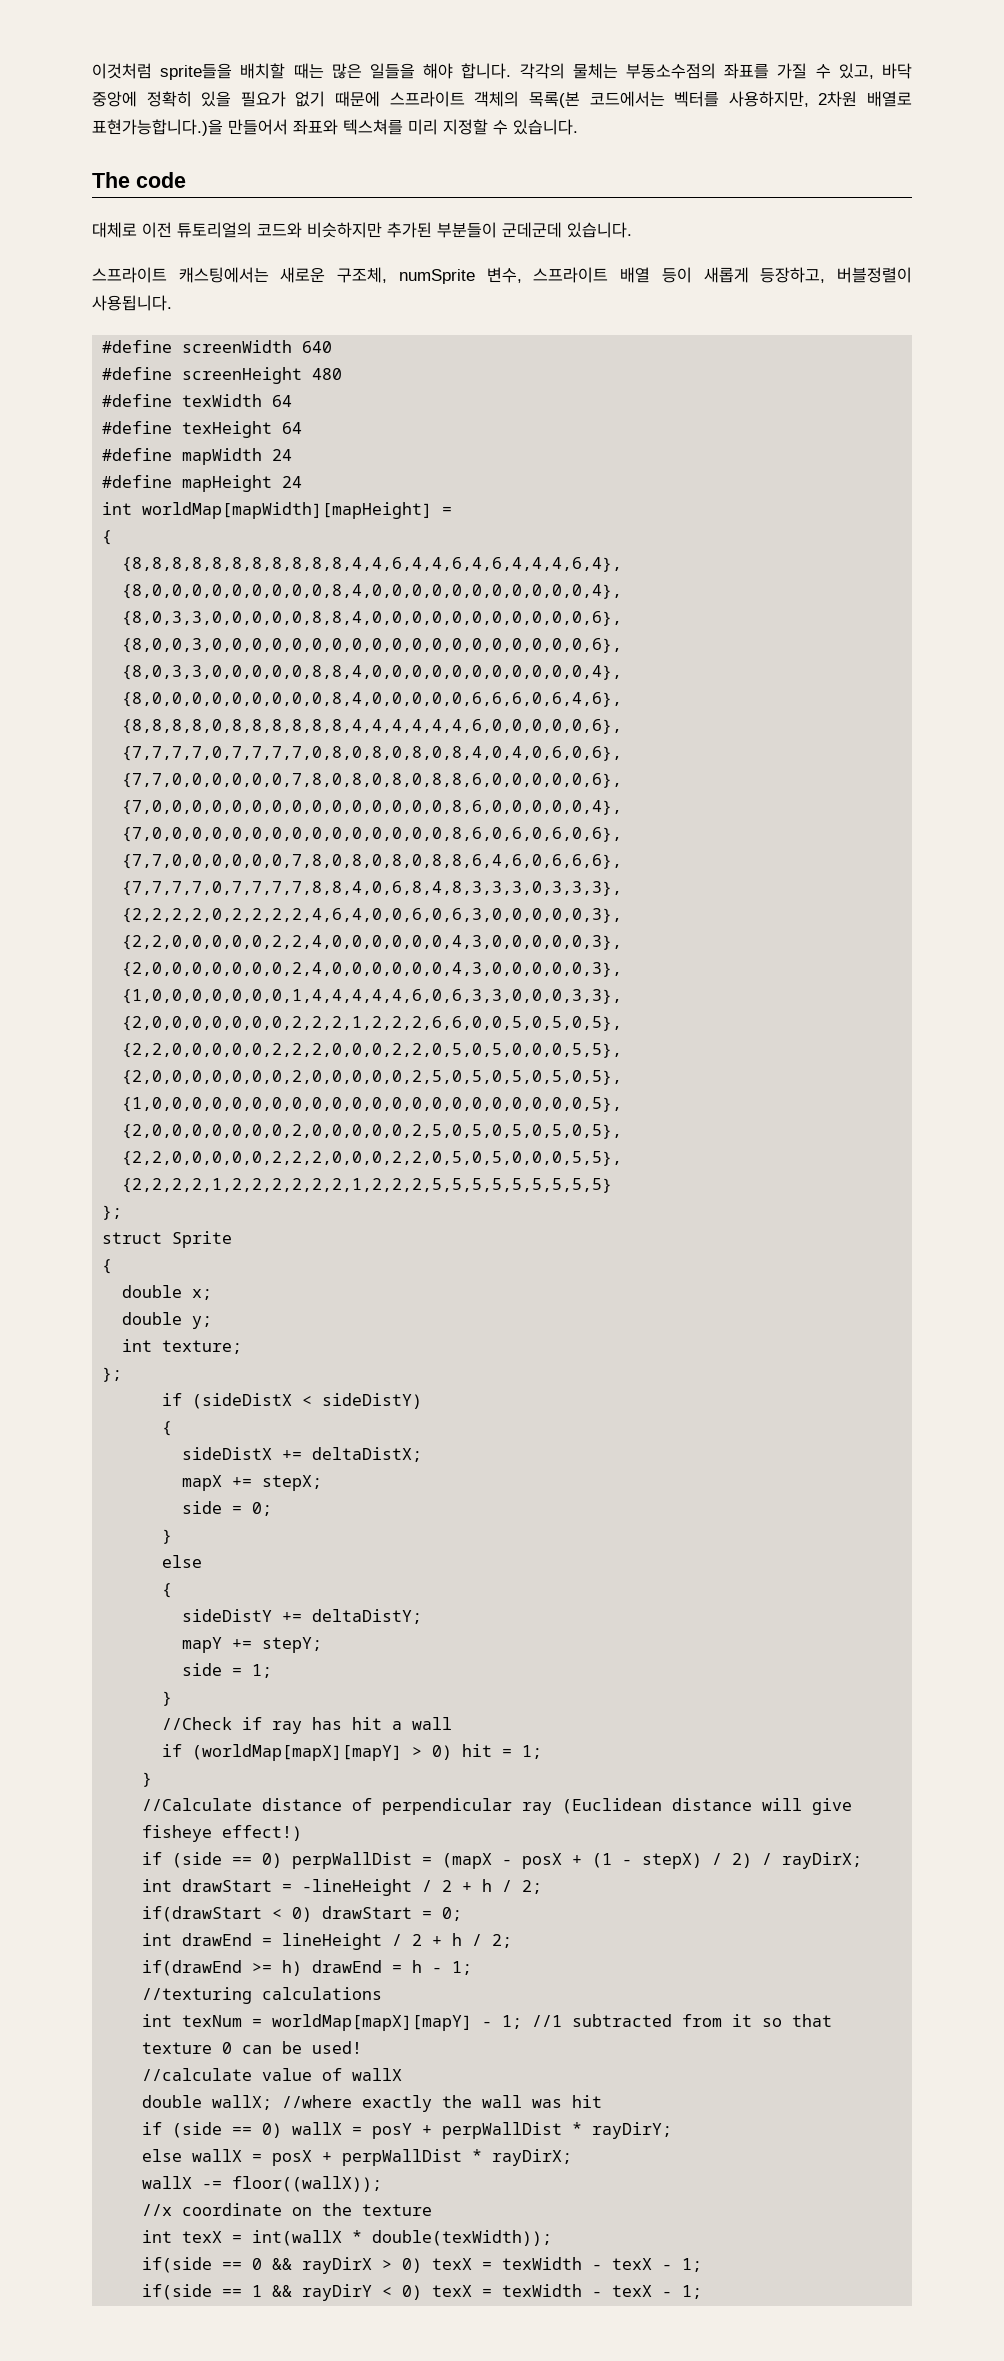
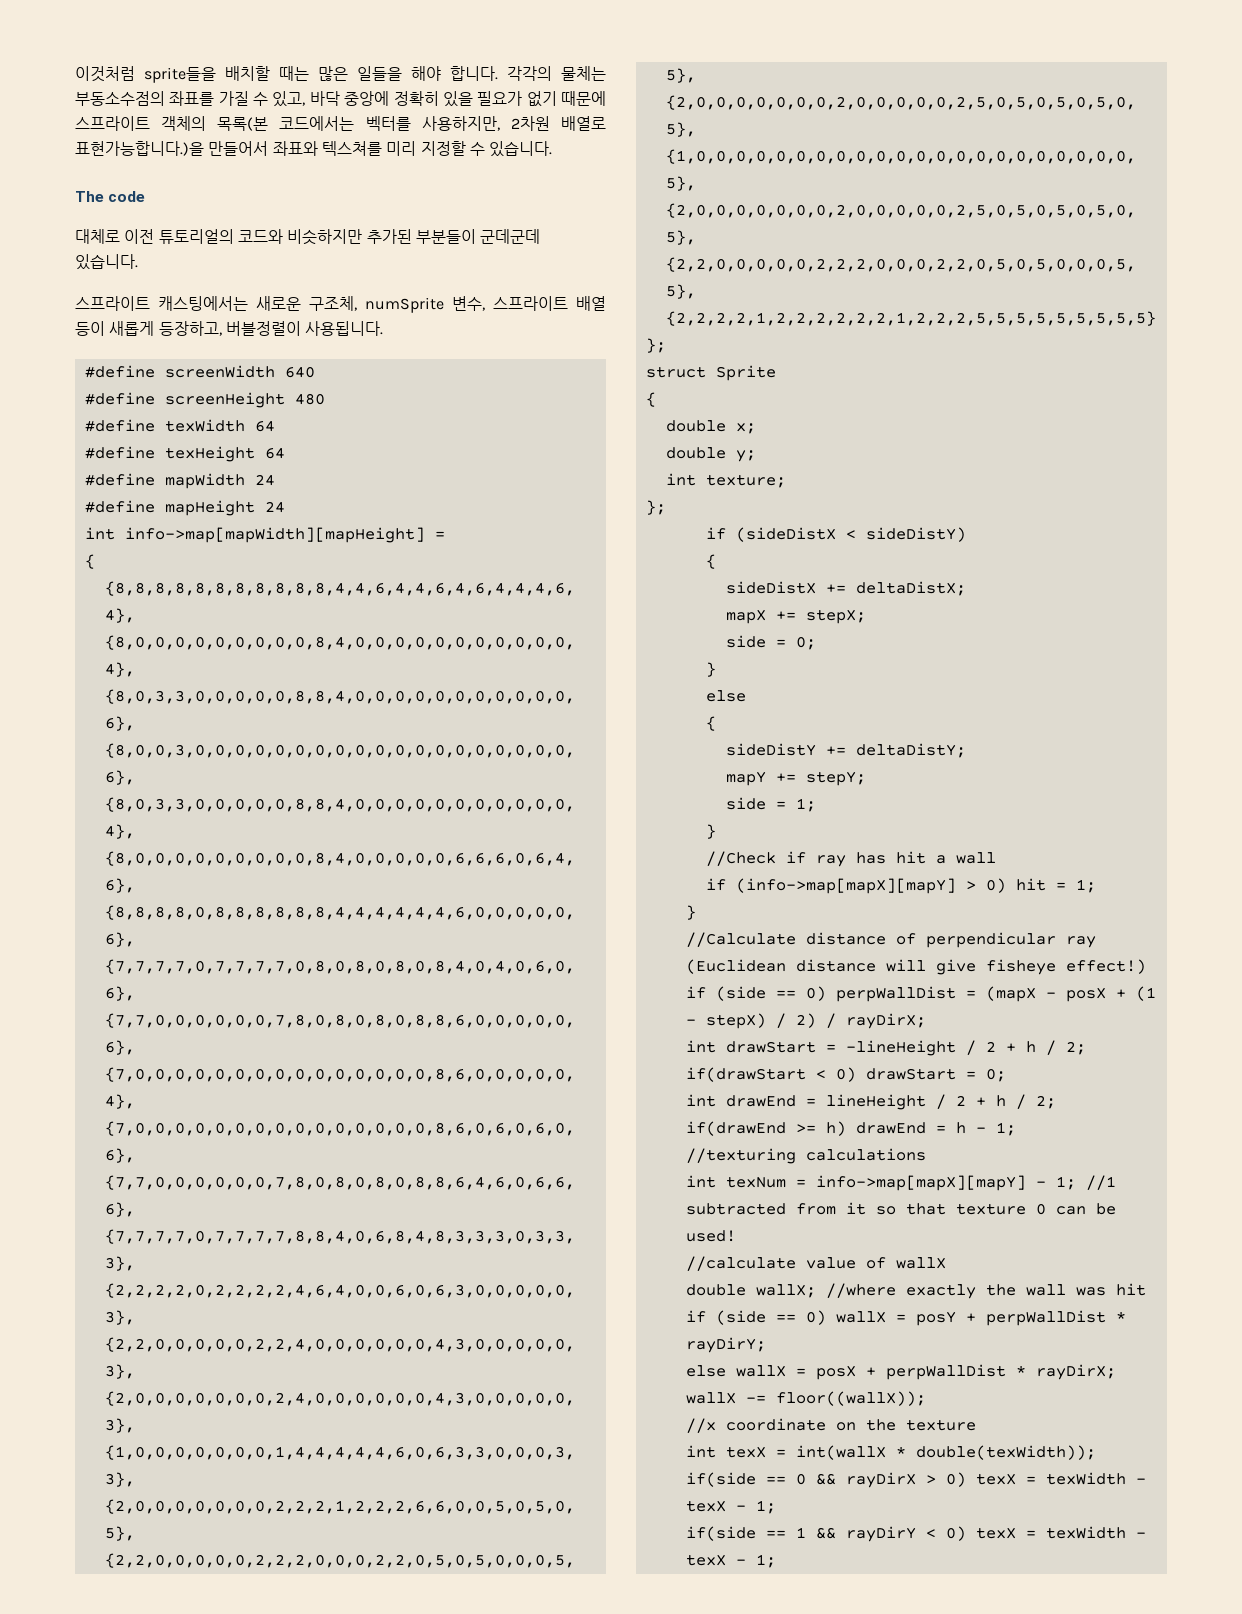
[142,502,433,519] worldMap[mapWidth][mapHeight] -> [124,527,425,543] info->map[mapWidth][mapHeight]
[192,1744,403,1761] (worldMap[mapX][mapY] -> [735,878,956,894] (info->map[mapX][mapY]
[272,2014,473,2031] worldMap[mapX][mapY] -> [815,1175,1026,1191] info->map[mapX][mapY]

